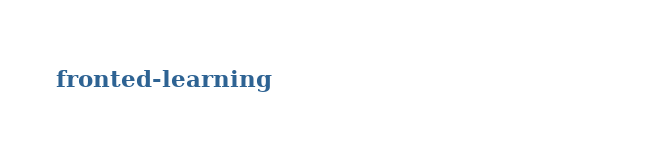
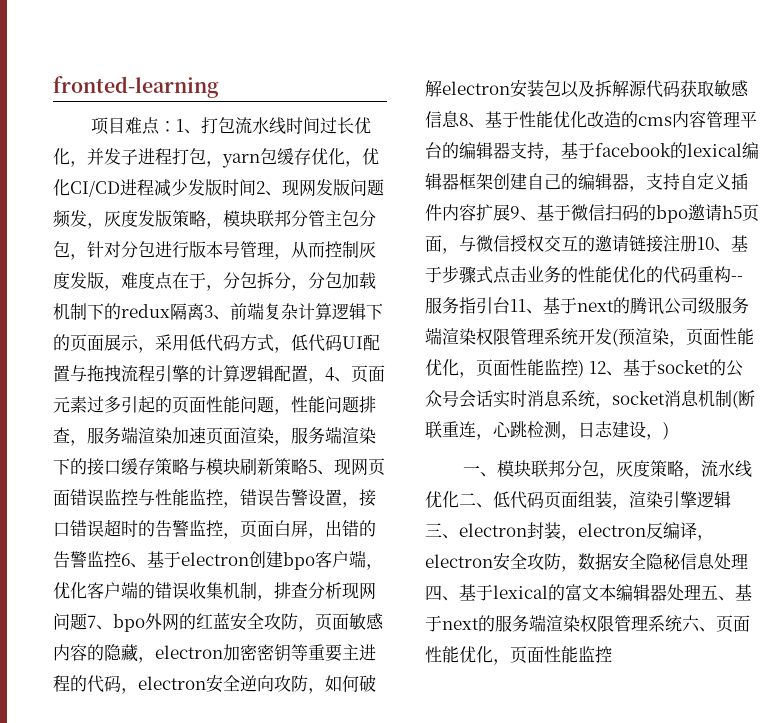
(272, 81) none -> [90,117,371,135] [53,148,379,168] [53,179,384,197] [53,210,376,229] [53,241,376,260] [53,272,376,291] [53,302,383,320] [53,334,380,353] [53,365,385,384] [53,396,376,415] [53,426,376,446] [53,458,385,476] [53,489,376,508] [53,519,376,539] [53,550,383,570] [53,581,376,601] [53,612,384,632] [53,644,376,663] [53,674,376,694] [425,80,749,98] [425,111,757,128] [425,142,759,161] [425,173,748,192] [425,204,759,223] [425,235,748,254] [425,265,743,284] [425,297,749,315] [425,327,754,347] [425,359,743,378] [425,390,755,409] [425,421,669,440] [462,460,752,479] [425,491,731,510] [425,522,714,541] [425,553,748,572] [425,584,752,601] [425,614,750,633] [425,646,612,665] // 项目难点：1、打包流水线时间过长优化，并发子进程打包，yarn包缓存优化，优化CI/CD进程减少发版时间2、现网发版问题频发，灰度发版策略，模块联邦分管主包分包，针对分包进行版本号管理，从而控制灰度发版，难度点在于，分包拆分，分包加载机制下的redux隔离3、前端复杂计算逻辑下的页面展示，采用低代码方式，低代码UI配置与拖拽流程引擎的计算逻辑配置，4、页面元素过多引起的页面性能问题，性能问题排查，服务端渲染加速页面渲染，服务端渲染下的接口缓存策略与模块刷新策略5、现网页面错误监控与性能监控，错误告警设置，接口错误超时的告警监控，页面白屏，出错的告警监控6、基于electron创建bpo客户端，优化客户端的错误收集机制，排查分析现网问题7、bpo外网的红蓝安全攻防，页面敏感内容的隐藏，electron加密密钥等重要主进程的代码，electron安全逆向攻防，如何破解electron安装包以及拆解源代码获取敏感信息8、基于性能优化改造的cms内容管理平台的编辑器支持，基于facebook的lexical编辑器框架创建自己的编辑器，支持自定义插件内容扩展9、基于微信扫码的bpo邀请h5页面，与微信授权交互的邀请链接注册10、基于步骤式点击业务的性能优化的代码重构--服务指引台11、基于next的腾讯公司级服务端渲染权限管理系统开发(预渲染，页面性能优化，页面性能监控) 12、基于socket的公众号会话实时消息系统，socket消息机制(断联重连，心跳检测，日志建设，) // 一、模块联邦分包，灰度策略，流水线优化二、低代码页面组装，渲染引擎逻辑三、electron封装，electron反编译，electron安全攻防，数据安全隐秘信息处理四、基于lexical的富文本编辑器处理五、基于next的服务端渲染权限管理系统六、页面性能优化，页面性能监控

